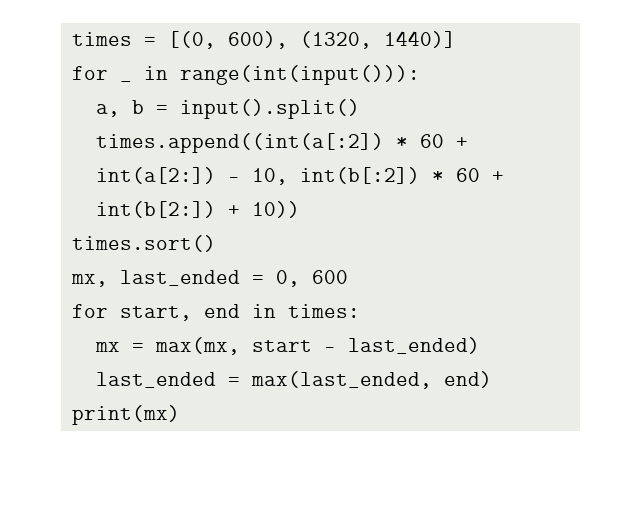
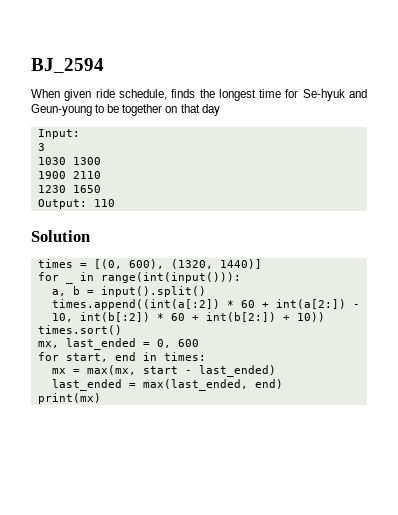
(72, 39) none -> [31,58,104,73] [31,89,368,101] [31,104,220,116] [37,129,80,139] [37,143,45,151] [37,157,101,165] [37,171,101,179] [37,185,101,193] [37,199,115,209] [31,230,90,242] BJ_2594 // When given ride schedule, finds the longest time for Se-hyuk and Geun-young to be together on that day // Input: // 3 // 1030 1300 // 1900 2110 // 1230 1650 // Output: 110 // Solution //

